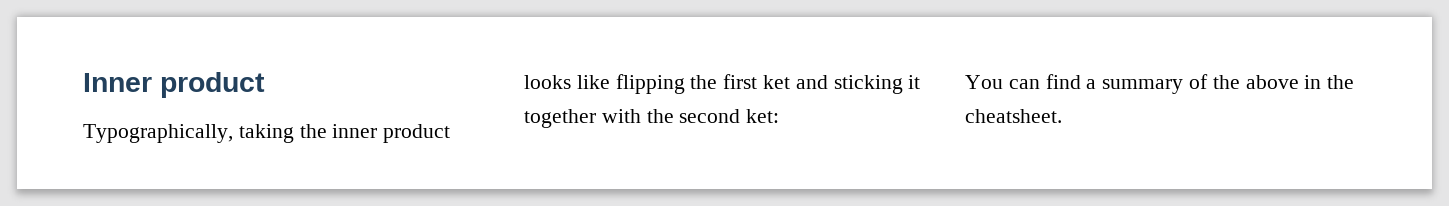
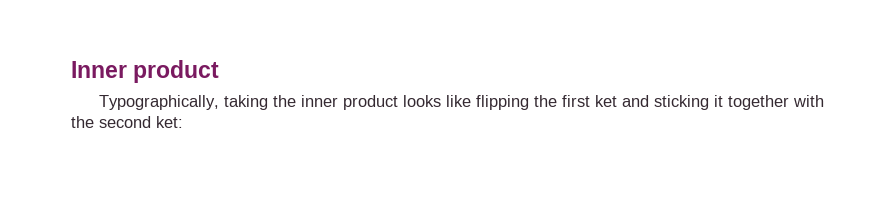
[965,74,1355,94] [965,109,1062,123] // You can find a summary of the above in the cheatsheet. -> (183, 122) none

